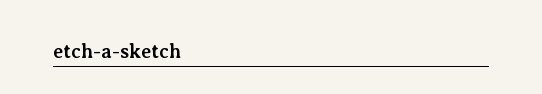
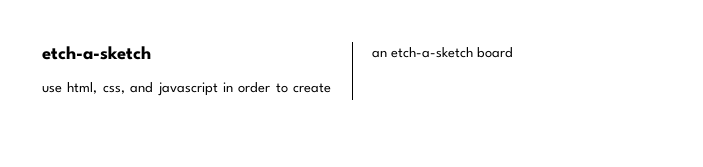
[53,43,181,58] etch-a-sketch -> [42,46,151,60] [42,82,331,96] [372,47,513,58] etch-a-sketch // use html, css, and javascript in order to create an etch-a-sketch board

